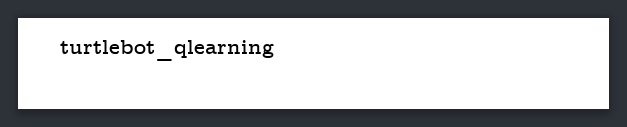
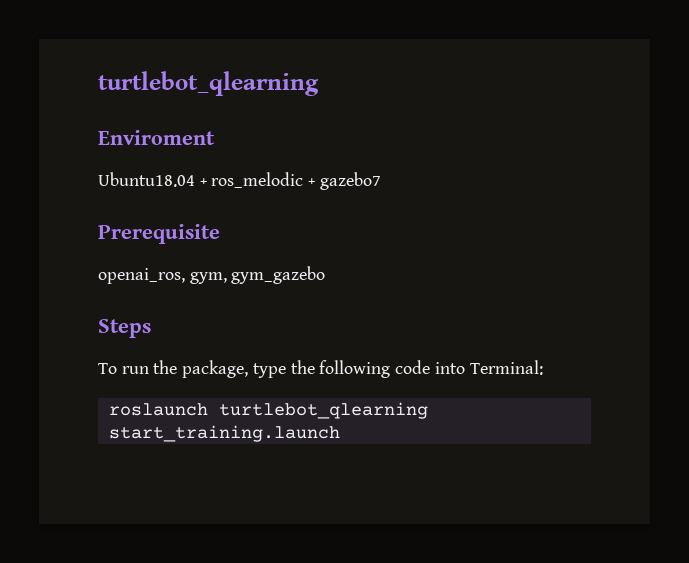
[60,40,274,61] turtlebot_qlearning -> [98,71,319,96] [98,130,215,145] [98,172,381,190] [98,224,220,244] [98,266,326,284] [98,319,151,338] [98,360,543,378] [108,402,428,419] [108,425,340,442] turtlebot_qlearning // Enviroment // Ubuntu18.04 + ros_melodic + gazebo7 // Prerequisite // openai_ros, gym, gym_gazebo // Steps // To run the package, type the following code into Terminal: // roslaunch turtlebot_qlearning start_training.launch

